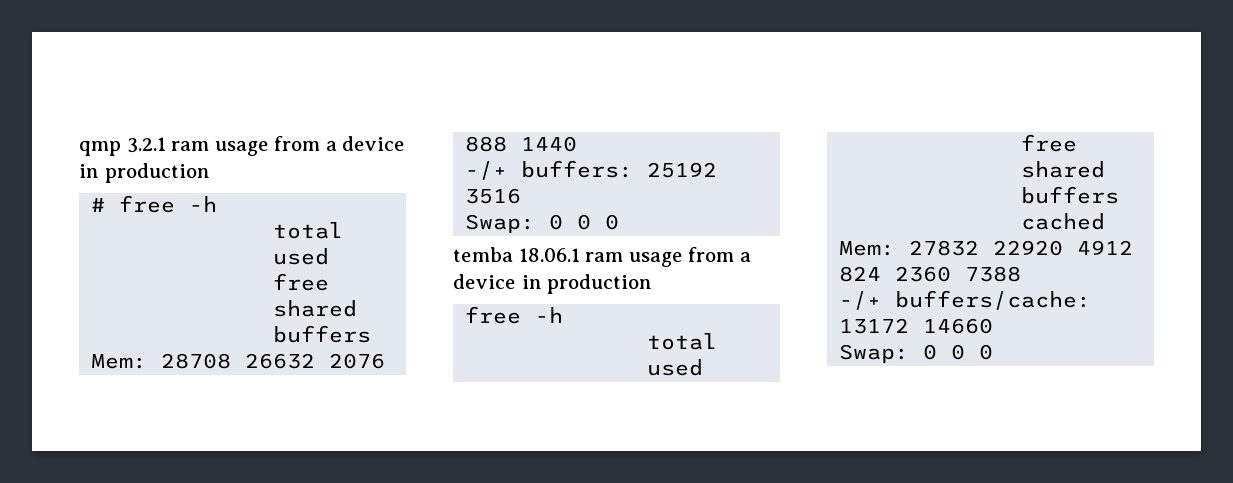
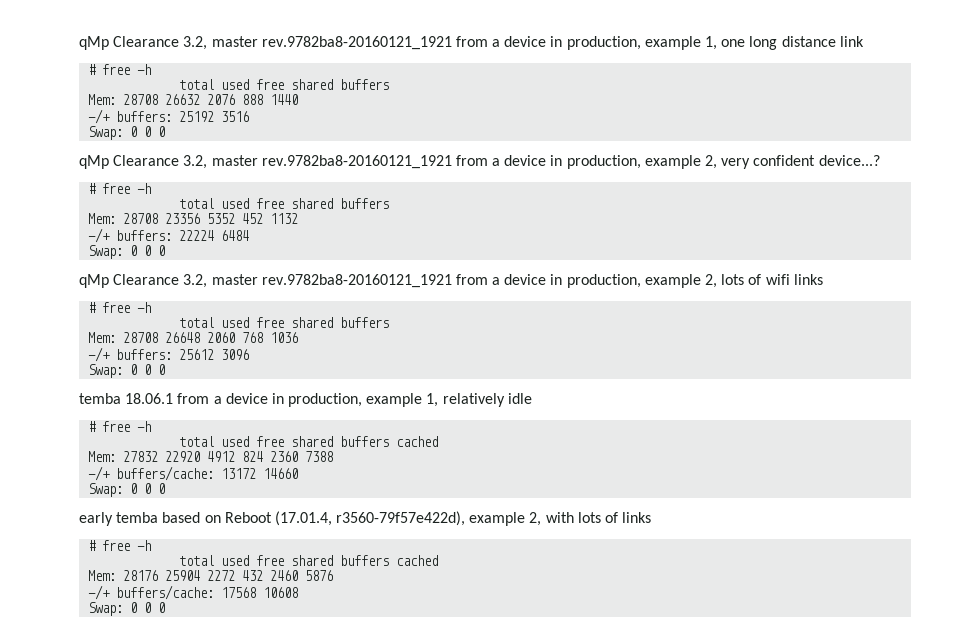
[79,136,406,156] [79,163,210,183] qmp 3.2.1 ram usage from a device in production -> [79,36,864,50] qMp Clearance 3.2, master rev.9782ba8-20160121_1921 from a device in production, example 1, one long distance link
[453,247,751,267] [453,274,653,294] temba 18.06.1 ram usage from a device in production // -> [79,155,880,169] [88,183,152,194] [179,198,390,209] [88,213,299,224] [88,228,250,243] [88,245,166,259] [79,274,823,288] [88,302,152,313] [179,317,390,328] [88,332,299,343] [88,347,250,362] [88,364,166,378] [79,393,532,407] [88,421,97,432] qMp Clearance 3.2, master rev.9782ba8-20160121_1921 from a device in production, example 2, very confident device...? // # free -h // total used free shared buffers // Mem: 28708 23356 5352 452 1132 // -/+ buffers: 22224 6484 // Swap: 0 0 0 // qMp Clearance 3.2, master rev.9782ba8-20160121_1921 from a device in production, example 2, lots of wifi links // # free -h // total used free shared buffers // Mem: 28708 26648 2060 768 1036 // -/+ buffers: 25612 3096 // Swap: 0 0 0 // temba 18.06.1 from a device in production, example 1, relatively idle // #
(994, 352) none -> [79,511,652,526] [88,540,152,551] [179,555,439,566] [88,570,334,581] [88,585,299,600] [88,602,166,616] // early temba based on Reboot (17.01.4, r3560-79f57e422d), example 2, with lots of links // # free -h // total used free shared buffers cached // Mem: 28176 25904 2272 432 2460 5876 // -/+ buffers/cache: 17568 10608 // Swap: 0 0 0

